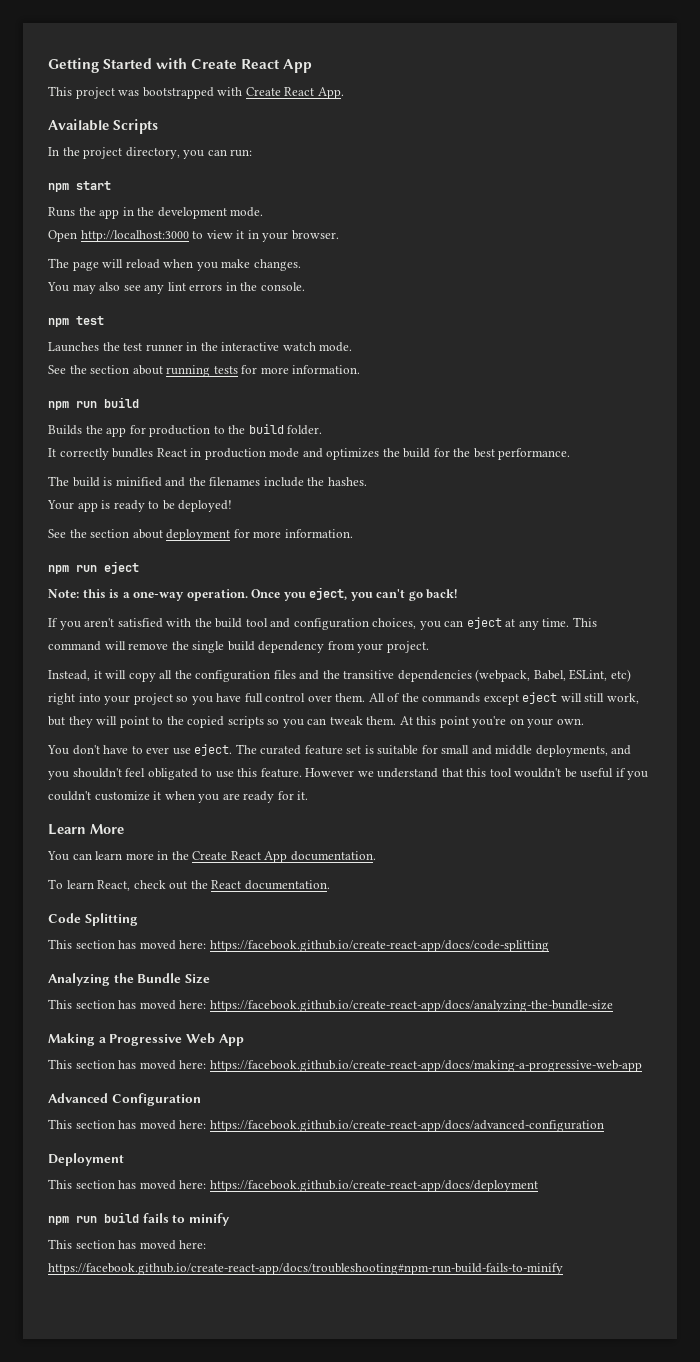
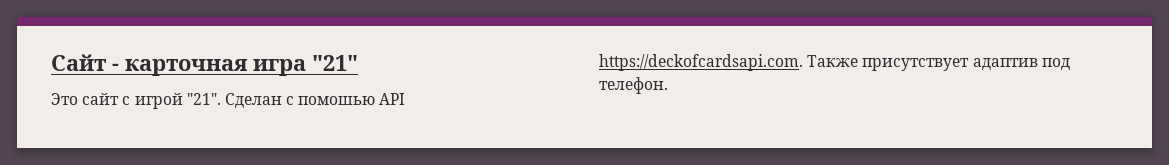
[48,58,313,73] [48,86,344,99] [48,119,158,134] [48,147,253,159] [48,181,111,192] [48,207,264,219] [48,230,339,242] [48,258,301,271] [47,282,305,294] [48,316,104,327] [48,342,353,352] [48,365,361,377] [48,397,139,410] [48,424,323,437] [48,448,571,460] [48,476,367,487] [47,500,233,512] [48,529,353,541] [48,561,139,574] [48,587,458,601] [48,617,597,630] [48,641,429,653] [48,669,631,682] [48,692,639,705] [48,716,584,728] [47,744,632,757] [48,768,649,780] [48,791,309,803] [48,824,124,835] [47,851,376,863] [48,879,330,891] [48,913,138,926] [48,939,549,952] [48,973,210,986] [48,999,613,1012] [48,1033,244,1046] [48,1059,642,1072] [48,1093,201,1106] [48,1119,604,1132] [48,1153,124,1166] [48,1179,538,1192] [48,1212,229,1226] [48,1239,207,1250] [48,1263,563,1275] Getting Started with Create React App // This project was bootstrapped with Create React App. // Available Scripts // In the project directory, you can run: // npm start // Runs the app in the development mode. // Open http://localhost:3000 to view it in your browser. // The page will reload when you make changes. // You may also see any lint errors in the console. // npm test // Launches the test runner in the interactive watch mode. // See the section about running tests for more information. // npm run build // Builds the app for production to the build folder. // It correctly bundles React in production mode and optimizes the build for the best performance. // The build is minified and the filenames include the hashes. // Your app is ready to be deployed! // See the section about deployment for more information. // npm run eject // Note: this is a one-way operation. Once you eject, you can't go back! // If you aren't satisfied with the build tool and configuration choices, you can eject at any time. This command will remove the single build dependency from your project. // Instead, it will copy all the configuration files and the transitive dependencies (webpack, Babel, ESLint, etc) right into your project so you have full control over them. All of the commands except eject will still work, but they will point to the copied scripts so you can tweak them. At this point you're on your own. // You don't have to ever use eject. The curated feature set is suitable for small and middle deployments, and you shouldn't feel obligated to use this feature. However we understand that this tool wouldn't be useful if you couldn't customize it when you are ready for it. // Learn More // You can learn more in the Create React App documentation. // To learn React, check out the React documentation. // Code Splitting // This section has moved here: https://facebook.github.io/create-react-app/docs/code-splitting // Analyzing the Bundle Size // This section has moved here: https://facebook.github.io/create-react-app/docs/analyzing-the-bundle-size // Making a Progressive Web App // This section has moved here: https://facebook.github.io/create-react-app/docs/making-a-progressive-web-app // Advanced Configuration // This section has moved here: https://facebook.github.io/create-react-app/docs/advanced-configuration // Deployment // This section has moved here: https://facebook.github.io/create-react-app/docs/deployment // npm run build fails to minify // This section has moved here: https://facebook.github.io/create-react-app/docs/troubleshooting#npm-run-build-fails-to-minify -> [51,54,358,76] [51,93,406,109] [599,54,1070,71] [599,77,668,94] Сайт - карточная игра "21" // Это сайт с игрой "21". Сделан с помошью API https://deckofcardsapi.com. Также присутствует адаптив под телефон.

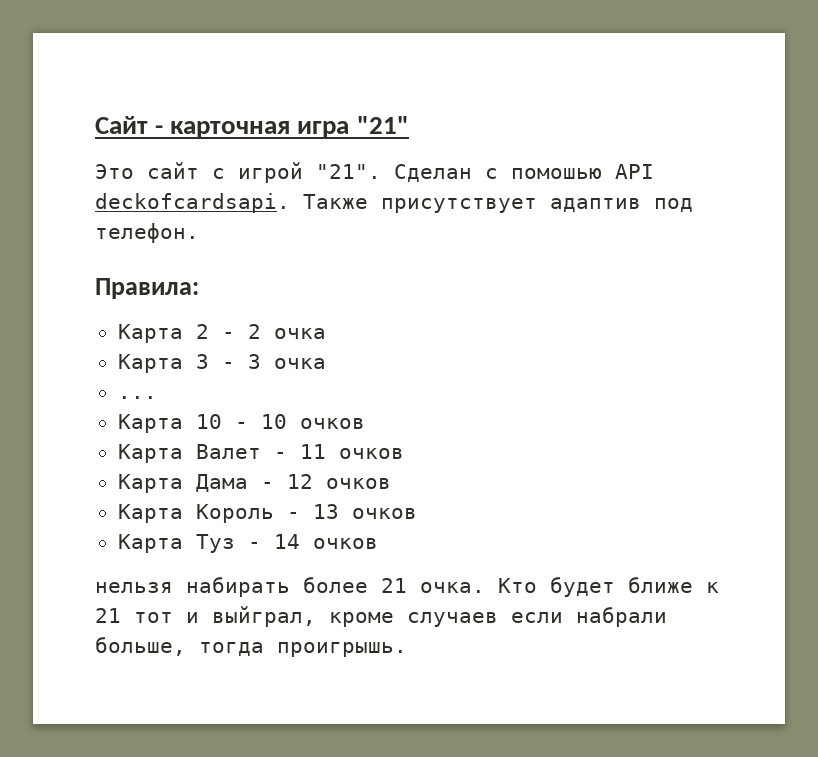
[599,54,803,71] https://deckofcardsapi.com. -> [95,193,290,213] deckofcardsapi.
(668, 85) none -> [95,278,199,299] [117,324,326,343] [117,354,326,373] [117,396,157,399] [117,414,365,433] [117,444,404,463] [117,474,391,493] [117,504,417,523] [117,534,378,553] [95,577,719,597] [95,606,667,627] [95,637,407,657] // Правила: // Карта 2 - 2 очка // Карта 3 - 3 очка // ... // Карта 10 - 10 очков // Карта Валет - 11 очков // Карта Дама - 12 очков // Карта Король - 13 очков // Карта Туз - 14 очков // нельзя набирать более 21 очка. Кто будет ближе к 21 тот и выйграл, кроме случаев если набрали больше, тогда проигрышь.

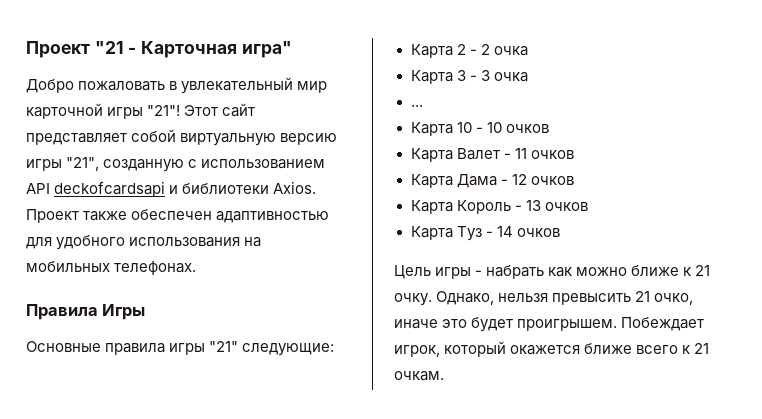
[95,116,409,138] [95,162,654,183] [95,193,693,213] [95,223,199,243] [95,278,199,299] Сайт - карточная игра "21" // Это сайт с игрой "21". Сделан с помошью API deckofcardsapi. Также присутствует адаптив под телефон. // Правила: -> [26,41,292,58] [26,77,328,94] [26,103,256,119] [26,129,338,146] [26,157,326,172] [26,181,317,197] [26,209,330,223] [26,235,262,250] [26,261,197,275] [26,304,146,320] [26,341,335,356] Проект "21 - Карточная игра" // Добро пожаловать в увлекательный мир карточной игры "21"! Этот сайт представляет собой виртуальную версию игры "21", созданную с использованием API deckofcardsapi и библиотеки Axios. Проект также обеспечен адаптивностью для удобного использования на мобильных телефонах. // Правила Игры // Основные правила игры "21" следующие:
[95,577,719,597] [95,606,667,627] [95,637,407,657] нельзя набирать более 21 очка. Кто будет ближе к 21 тот и выйграл, кроме случаев если набрали больше, тогда проигрышь. -> [394,265,711,279] [394,291,694,306] [394,317,705,332] [394,341,710,357] [394,371,444,381] Цель игры - набрать как можно ближе к 21 очку. Однако, нельзя превысить 21 очко, иначе это будет проигрышем. Побеждает игрок, который окажется ближе всего к 21 очкам.

